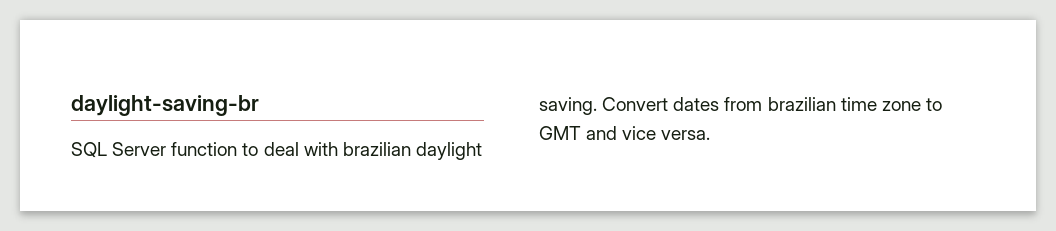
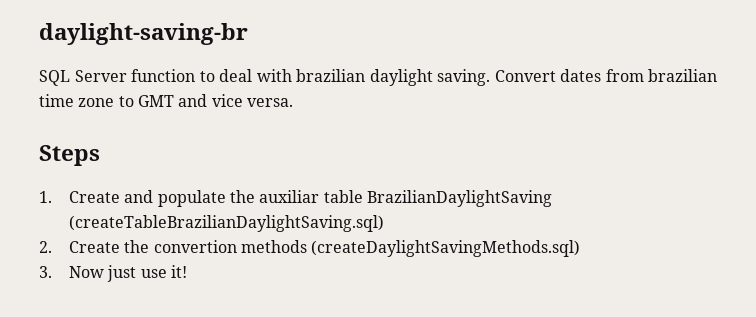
(711, 135) none -> [39,145,100,166] [39,190,552,207] [69,215,385,232] [39,240,581,257] [39,265,187,282] // Steps // 1. Create and populate the auxiliar table BrazilianDaylightSaving (createTableBrazilianDaylightSaving.sql) // 2. Create the convertion methods (createDaylightSavingMethods.sql) // 3. Now just use it!

